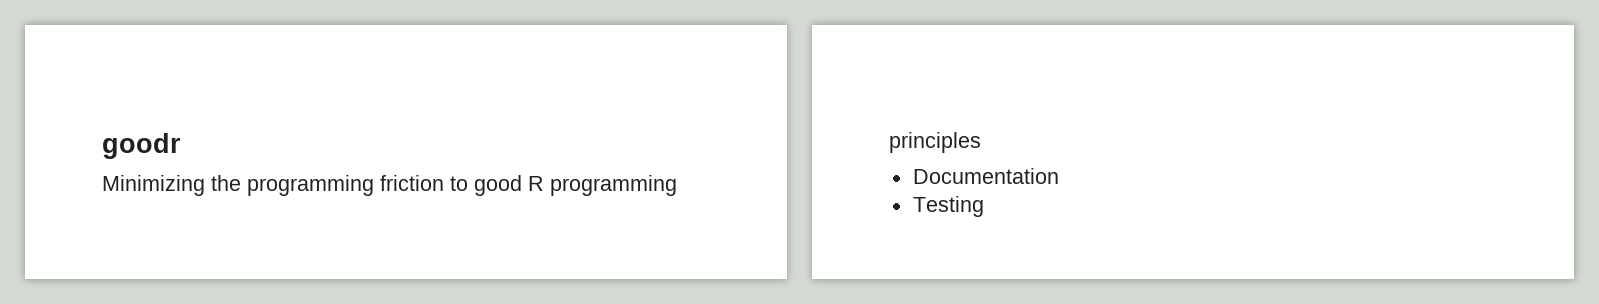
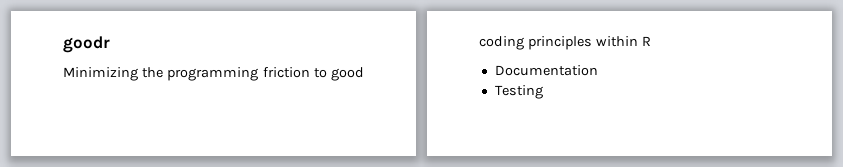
(522, 185) none -> [479,36,638,50] coding principles within
[550,175,677,196] [889,132,981,153] programming principles -> (651, 41) none

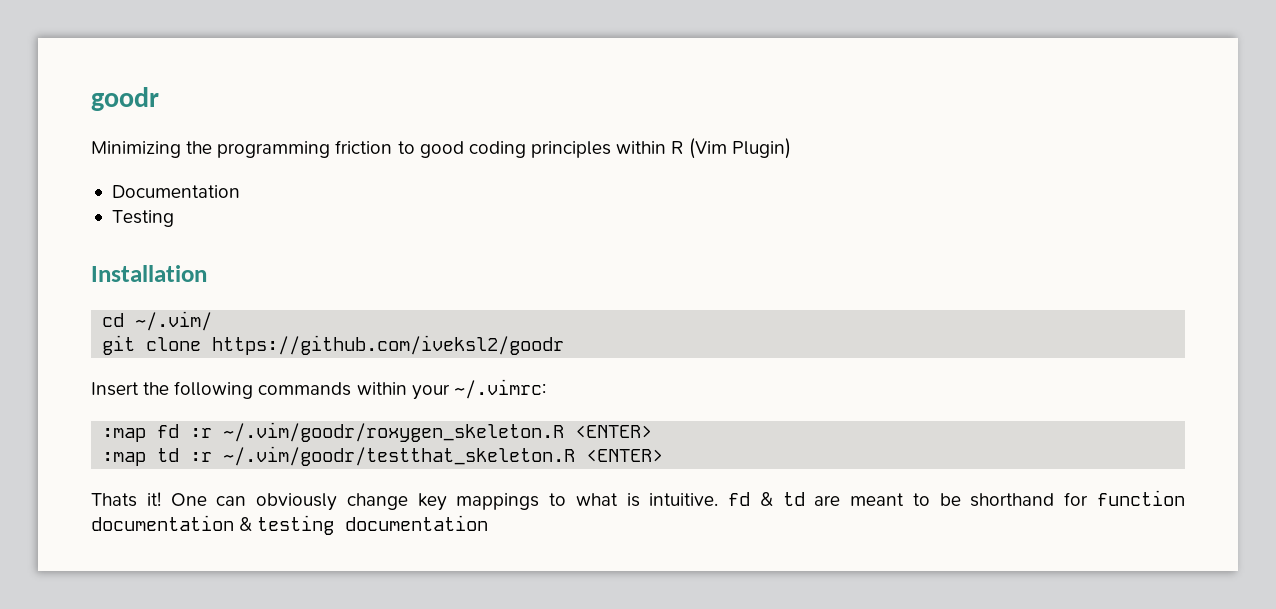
(651, 41) none -> [689,138,792,159] (Vim Plugin)
(543, 92) none -> [91,265,207,282] [102,311,213,331] [102,335,565,355] [91,379,546,400] [102,422,653,442] [102,446,664,466] [91,490,1186,511] [91,515,489,535] // Installation // cd ~/.vim/ // git clone https://github.com/iveksl2/goodr // Insert the following commands within your ~/.vimrc: // :map fd :r ~/.vim/goodr/roxygen_skeleton.R <ENTER> // :map td :r ~/.vim/goodr/testthat_skeleton.R <ENTER> // Thats it! One can obviously change key mappings to what is intuitive. fd & td are meant to be shorthand for function documentation & testing documentation

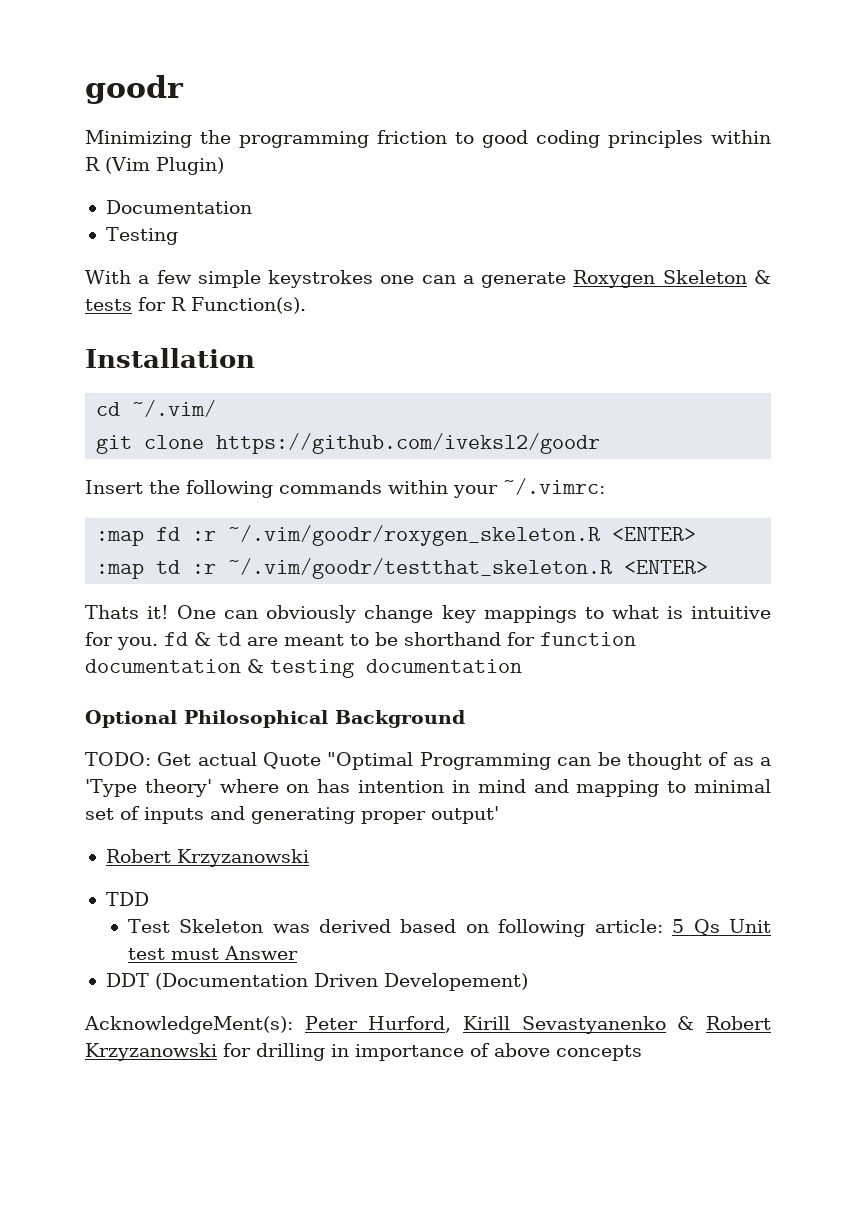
(174, 218) none -> [85,270,771,288] [85,297,306,314] // With a few simple keystrokes one can a generate Roxygen Skeleton & tests for R Function(s).
[649,493,719,506] intuitive. -> [691,606,771,619] [85,632,158,650] intuitive for you.
(489, 523) none -> [85,710,465,728] [85,752,772,770] [85,779,771,797] [85,806,499,824] [105,849,309,867] [105,892,149,906] [127,919,771,937] [127,946,298,960] [105,973,528,991] [84,1016,771,1034] [85,1043,642,1061] // Optional Philosophical Background // TODO: Get actual Quote "Optimal Programming can be thought of as a 'Type theory' where on has intention in mind and mapping to minimal set of inputs and generating proper output' // Robert Krzyzanowski // TDD // Test Skeleton was derived based on following article: 5 Qs Unit test must Answer // DDT (Documentation Driven Developement) // AcknowledgeMent(s): Peter Hurford, Kirill Sevastyanenko & Robert Krzyzanowski for drilling in importance of above concepts

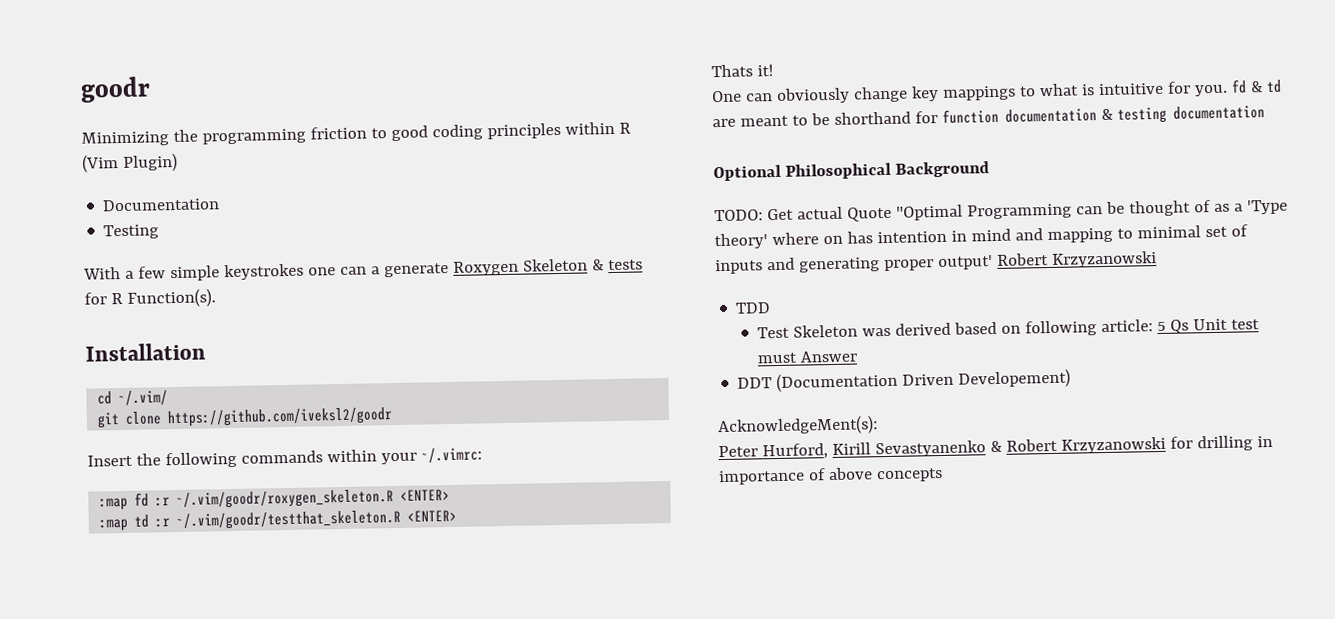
(170, 612) none -> (774, 70) //
(499, 815) // -> (993, 263) none
(293, 1025) none -> (878, 426) //

